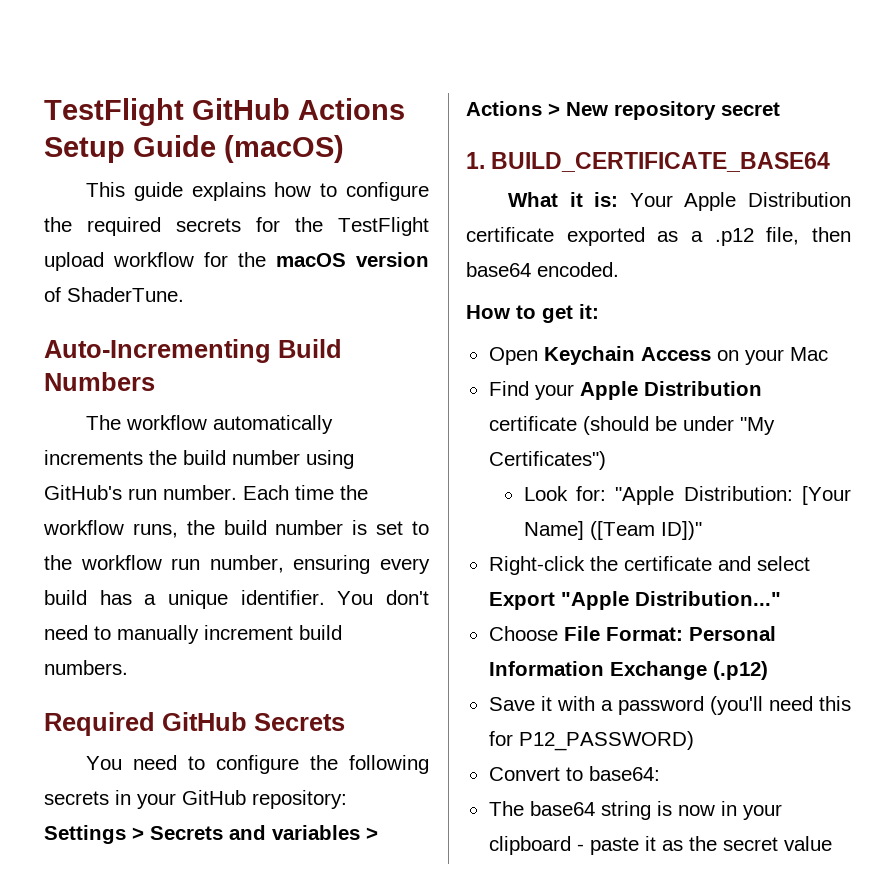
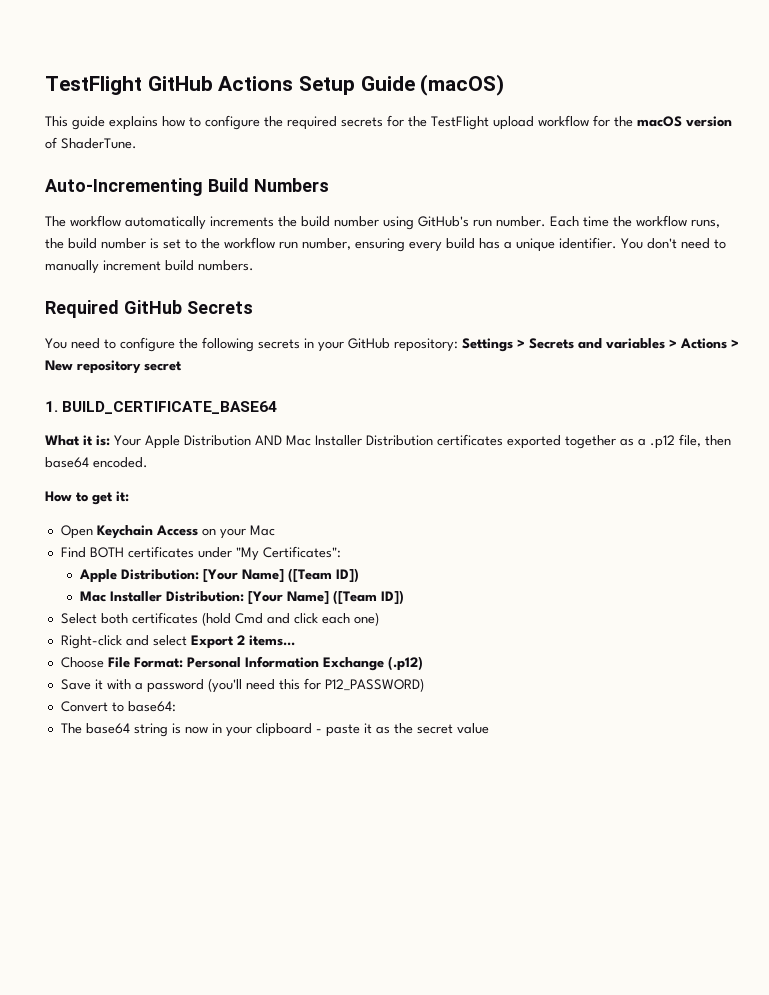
[466,227,645,246] certificate exported -> [255,434,616,449] AND Mac Installer Distribution certificates exported together
[534,381,762,400] [488,416,775,435] [488,451,606,470] [523,486,851,505] [523,521,702,540] your Apple Distribution certificate (should be under "My Certificates") // Look for: "Apple Distribution: [Your Name] ([Team ID])" -> [89,546,341,561] [78,568,359,583] [79,590,404,605] [60,612,379,626] BOTH certificates under "My Certificates": // Apple Distribution: [Your Name] ([Team ID]) // Mac Installer Distribution: [Your Name] ([Team ID]) // Select both certificates (hold Cmd and click each one)
[589,556,712,571] the certificate -> (122, 642) none
[560,591,781,610] "Apple Distribution..." -> [236,635,295,646] 2 items...

